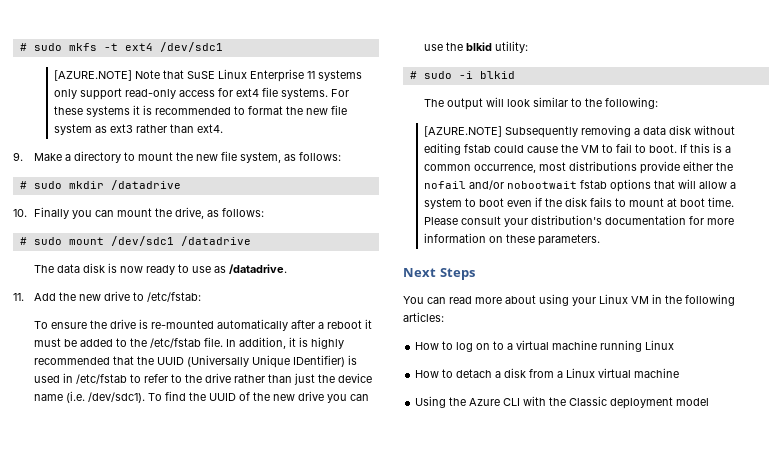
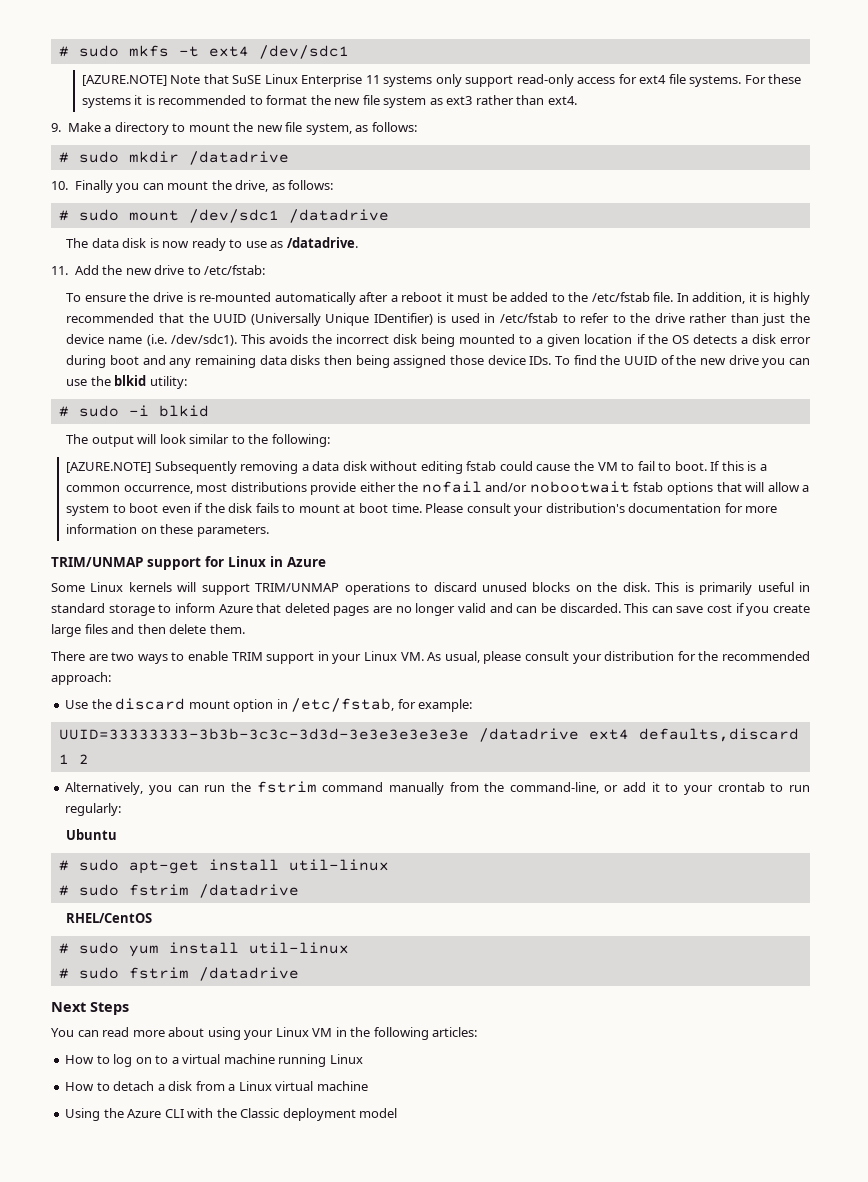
(145, 397) none -> [240,334,811,347] [66,355,552,368] This avoids the incorrect disk being mounted to a given location if the OS detects a disk error during boot and any remaining data disks then being assigned those device IDs.
(600, 240) none -> [51,556,326,570] [51,582,811,595] [51,603,810,616] [51,624,245,637] [51,651,811,664] [51,672,111,685] [65,698,473,712] [58,728,799,742] [58,754,89,764] [65,781,810,795] [65,803,122,816] [66,829,118,840] [58,859,389,874] [58,884,299,898] [66,913,153,923] [58,942,349,957] [58,967,299,981] // TRIM/UNMAP support for Linux in Azure // Some Linux kernels will support TRIM/UNMAP operations to discard unused blocks on the disk. This is primarily useful in standard storage to inform Azure that deleted pages are no longer valid and can be discarded. This can save cost if you create large files and then delete them. // There are two ways to enable TRIM support in your Linux VM. As usual, please consult your distribution for the recommended approach: // Use the discard mount option in /etc/fstab, for example: // UUID=33333333-3b3b-3c3c-3d3d-3e3e3e3e3e3e /datadrive ext4 defaults,discard 1 2 // Alternatively, you can run the fstrim command manually from the command-line, or add it to your crontab to run regularly: // Ubuntu // # sudo apt-get install util-linux // # sudo fstrim /datadrive // RHEL/CentOS // # sudo yum install util-linux // # sudo fstrim /datadrive

